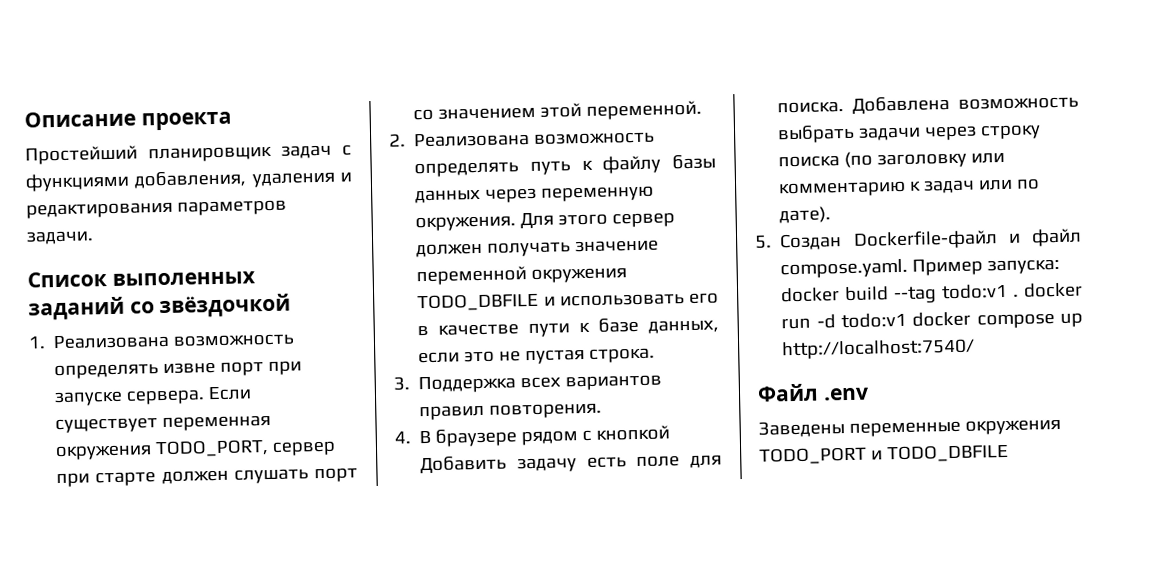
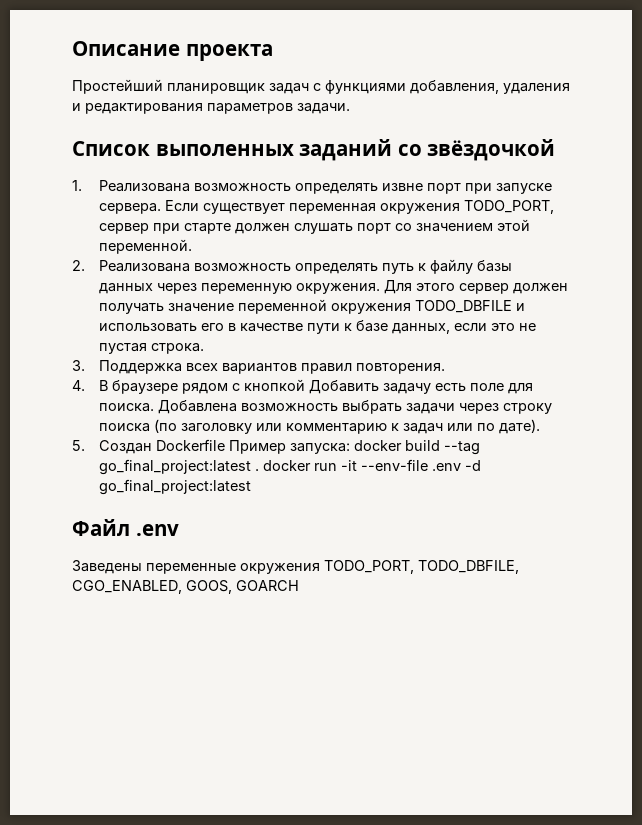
[852,228,1082,250] [780,258,909,279] Dockerfile-файл и файл compose.yaml. -> [156,439,226,451] Dockerfile
[941,283,1009,300] todo:v1 -> [99,459,252,475] go_final_project:latest
[816,311,1083,329] [782,338,976,360] -d todo:v1 docker compose up http://localhost:7540/ -> [341,459,482,471] [99,479,252,495] -it --env-file .env -d go_final_project:latest
[759,443,1009,465] TODO_PORT и TODO_DBFILE -> [324,560,519,574] [72,580,299,594] TODO_PORT, TODO_DBFILE, CGO_ENABLED, GOOS, GOARCH

